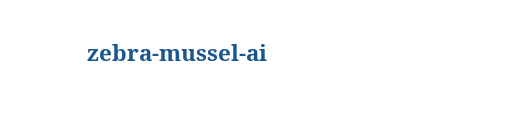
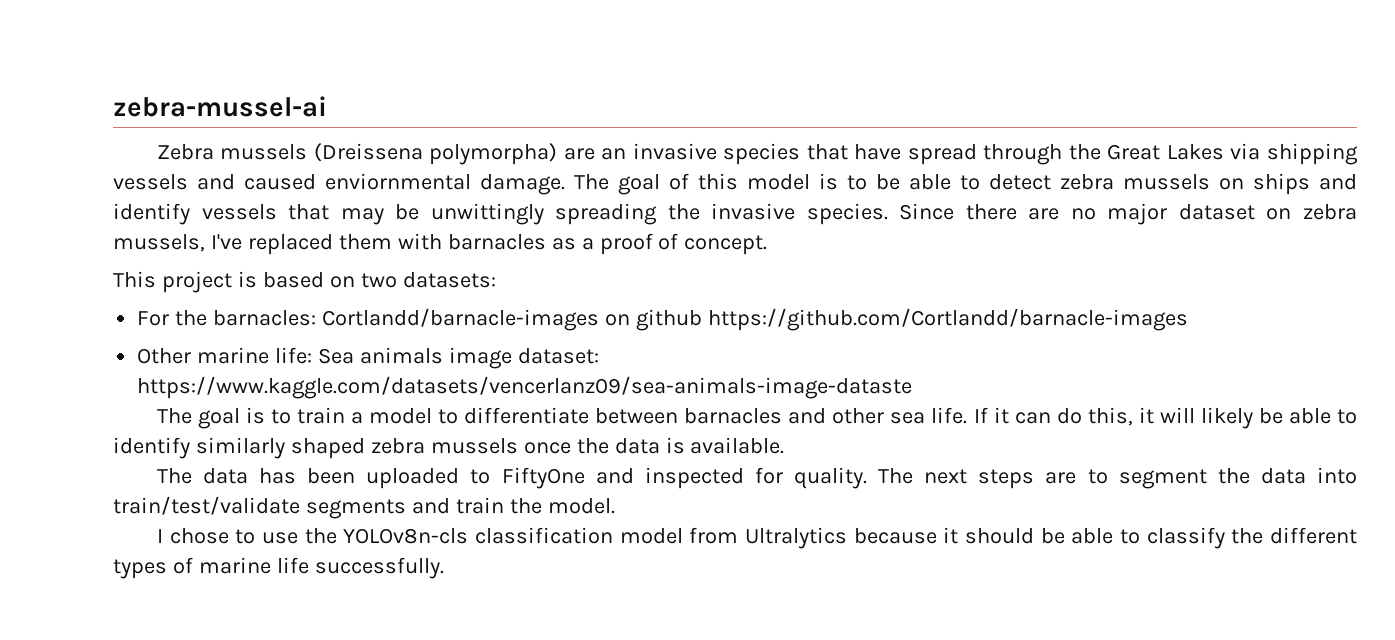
(267, 52) none -> [156,143,1359,165] [113,173,1357,195] [113,203,1357,225] [113,233,768,255] [113,271,496,293] [137,308,1188,331] [137,347,599,369] [137,376,913,399] [156,407,1358,429] [113,437,785,459] [156,467,1357,489] [113,496,615,519] [156,527,1358,549] [113,557,444,579] // Zebra mussels (Dreissena polymorpha) are an invasive species that have spread through the Great Lakes via shipping vessels and caused enviornmental damage. The goal of this model is to be able to detect zebra mussels on ships and identify vessels that may be unwittingly spreading the invasive species. Since there are no major dataset on zebra mussels, I've replaced them with barnacles as a proof of concept. // This project is based on two datasets: // For the barnacles: Cortlandd/barnacle-images on github https://github.com/Cortlandd/barnacle-images // Other marine life: Sea animals image dataset: https://www.kaggle.com/datasets/vencerlanz09/sea-animals-image-dataste // The goal is to train a model to differentiate between barnacles and other sea life. If it can do this, it will likely be able to identify similarly shaped zebra mussels once the data is available. // The data has been uploaded to FiftyOne and inspected for quality. The next steps are to segment the data into train/test/validate segments and train the model. // I chose to use the YOLOv8n-cls classification model from Ultralytics because it should be able to classify the different types of marine life successfully.

